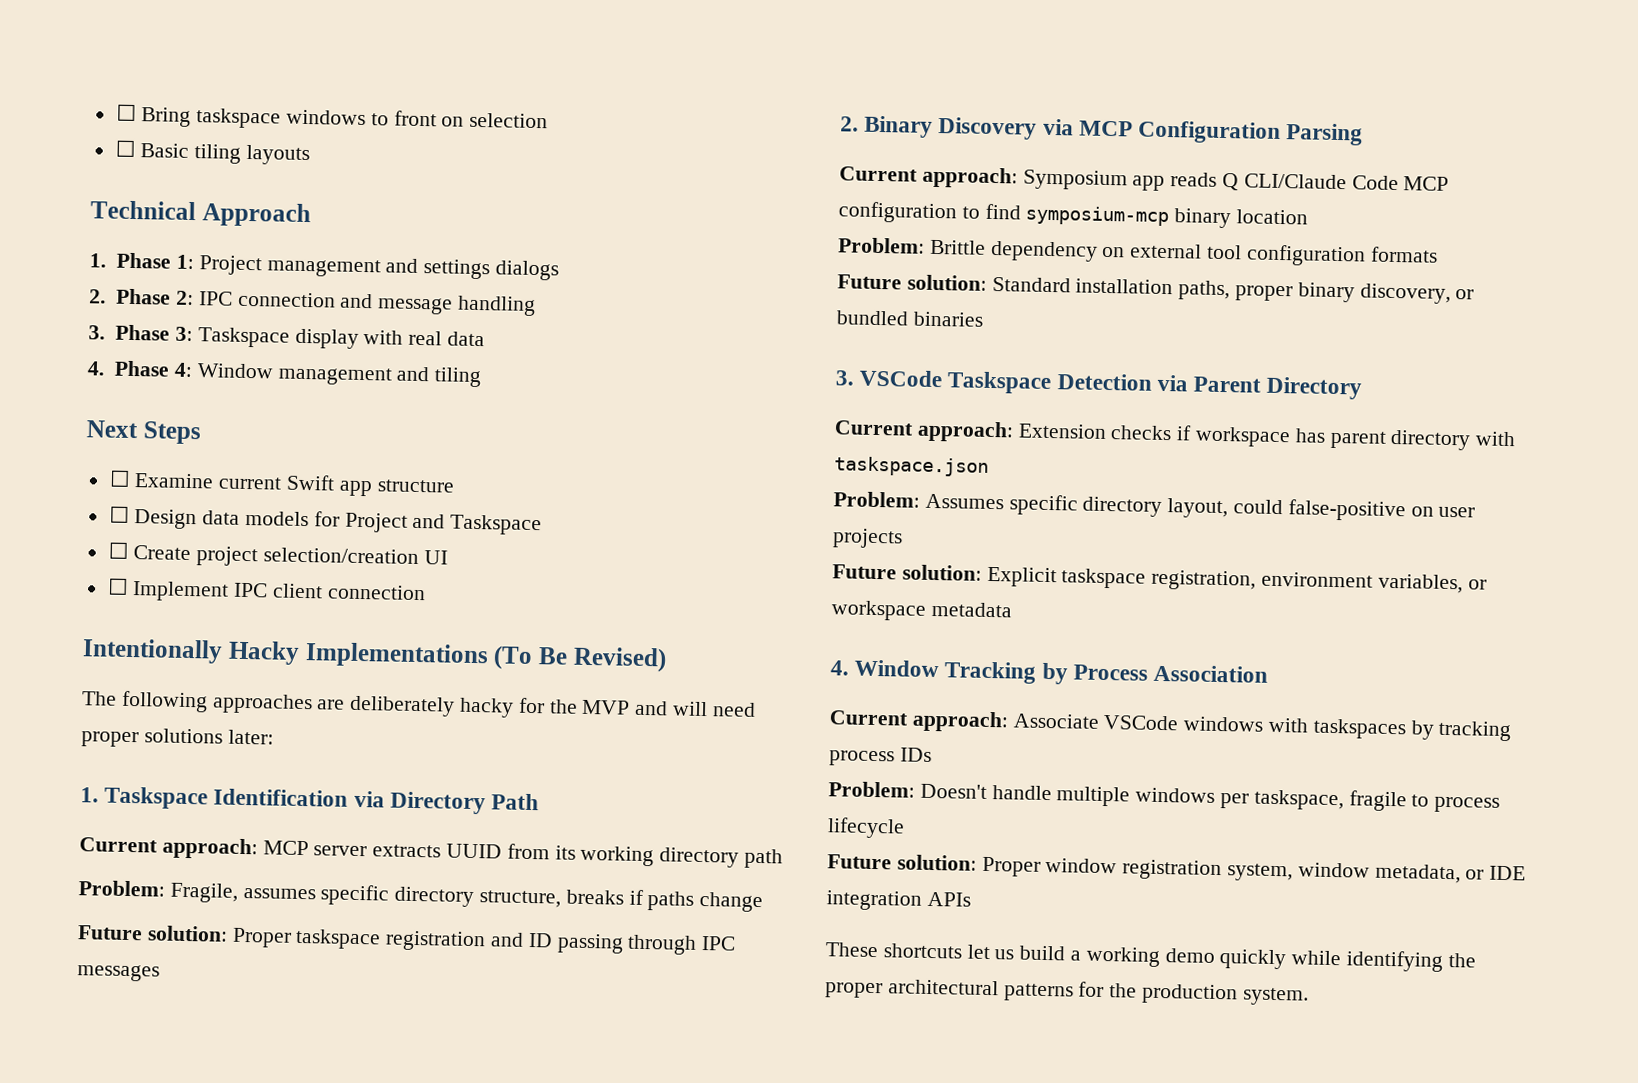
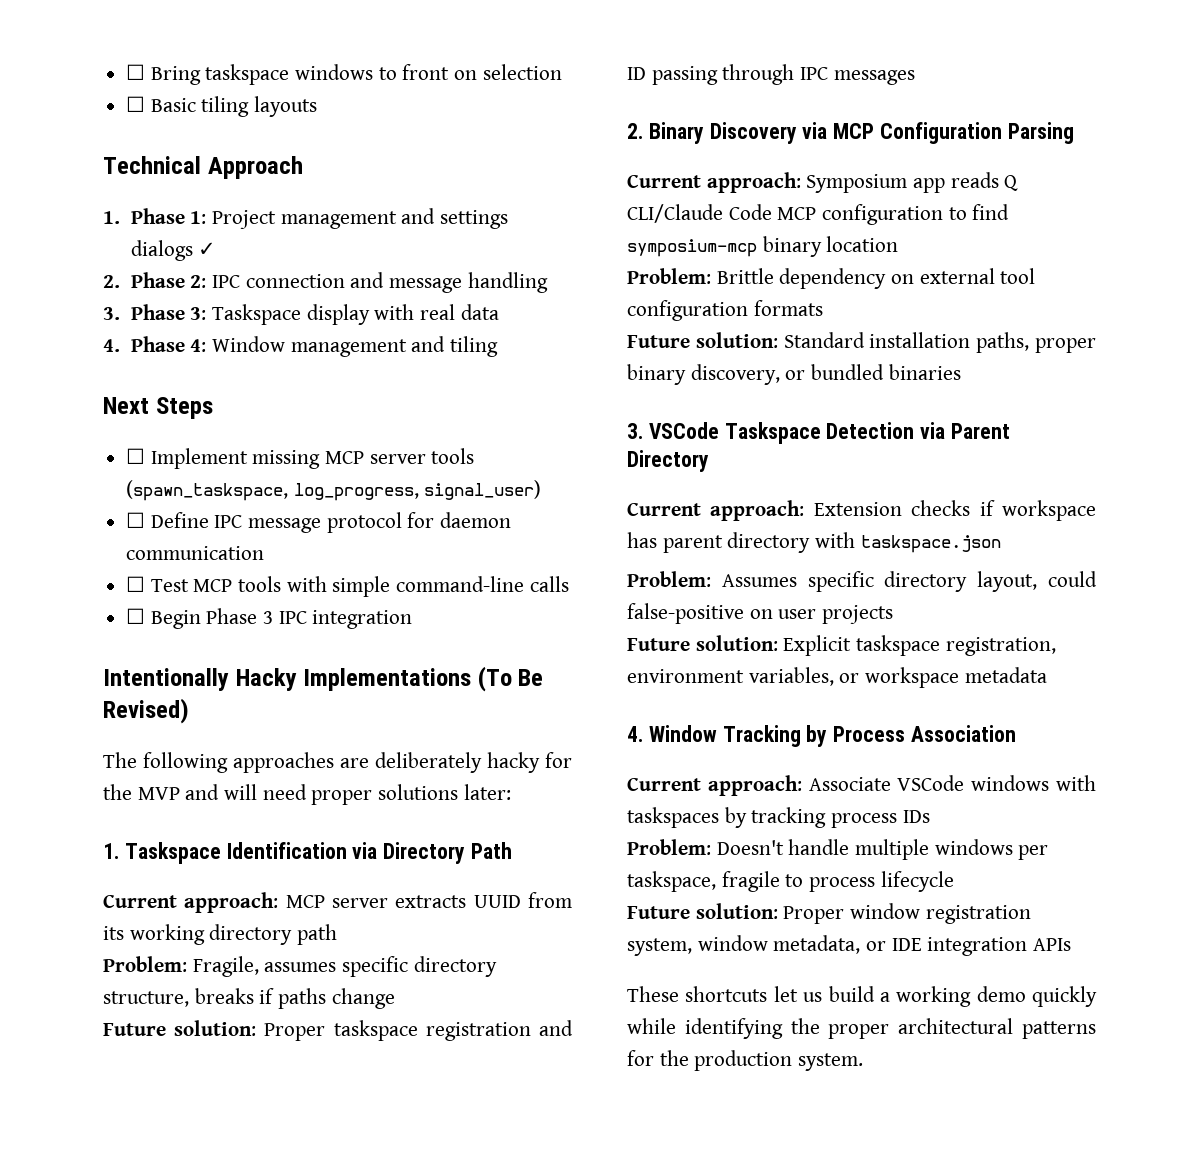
(560, 270) none -> [198,242,217,256] ✓
[134,473,455,497] [108,505,543,536] [107,541,448,567] [106,577,426,602] Examine current Swift app structure // ☐ Design data models for Project and Taskspace // ☐ Create project selection/creation UI // ☐ Implement IPC client connection -> [150,448,475,469] [126,480,542,501] [126,512,512,533] [126,546,265,560] [126,576,569,597] [126,608,413,629] Implement missing MCP server tools (spawn_taskspace, log_progress, signal_user) // ☐ Define IPC message protocol for daemon communication // ☐ Test MCP tools with simple command-line calls // ☐ Begin Phase 3 IPC integration

